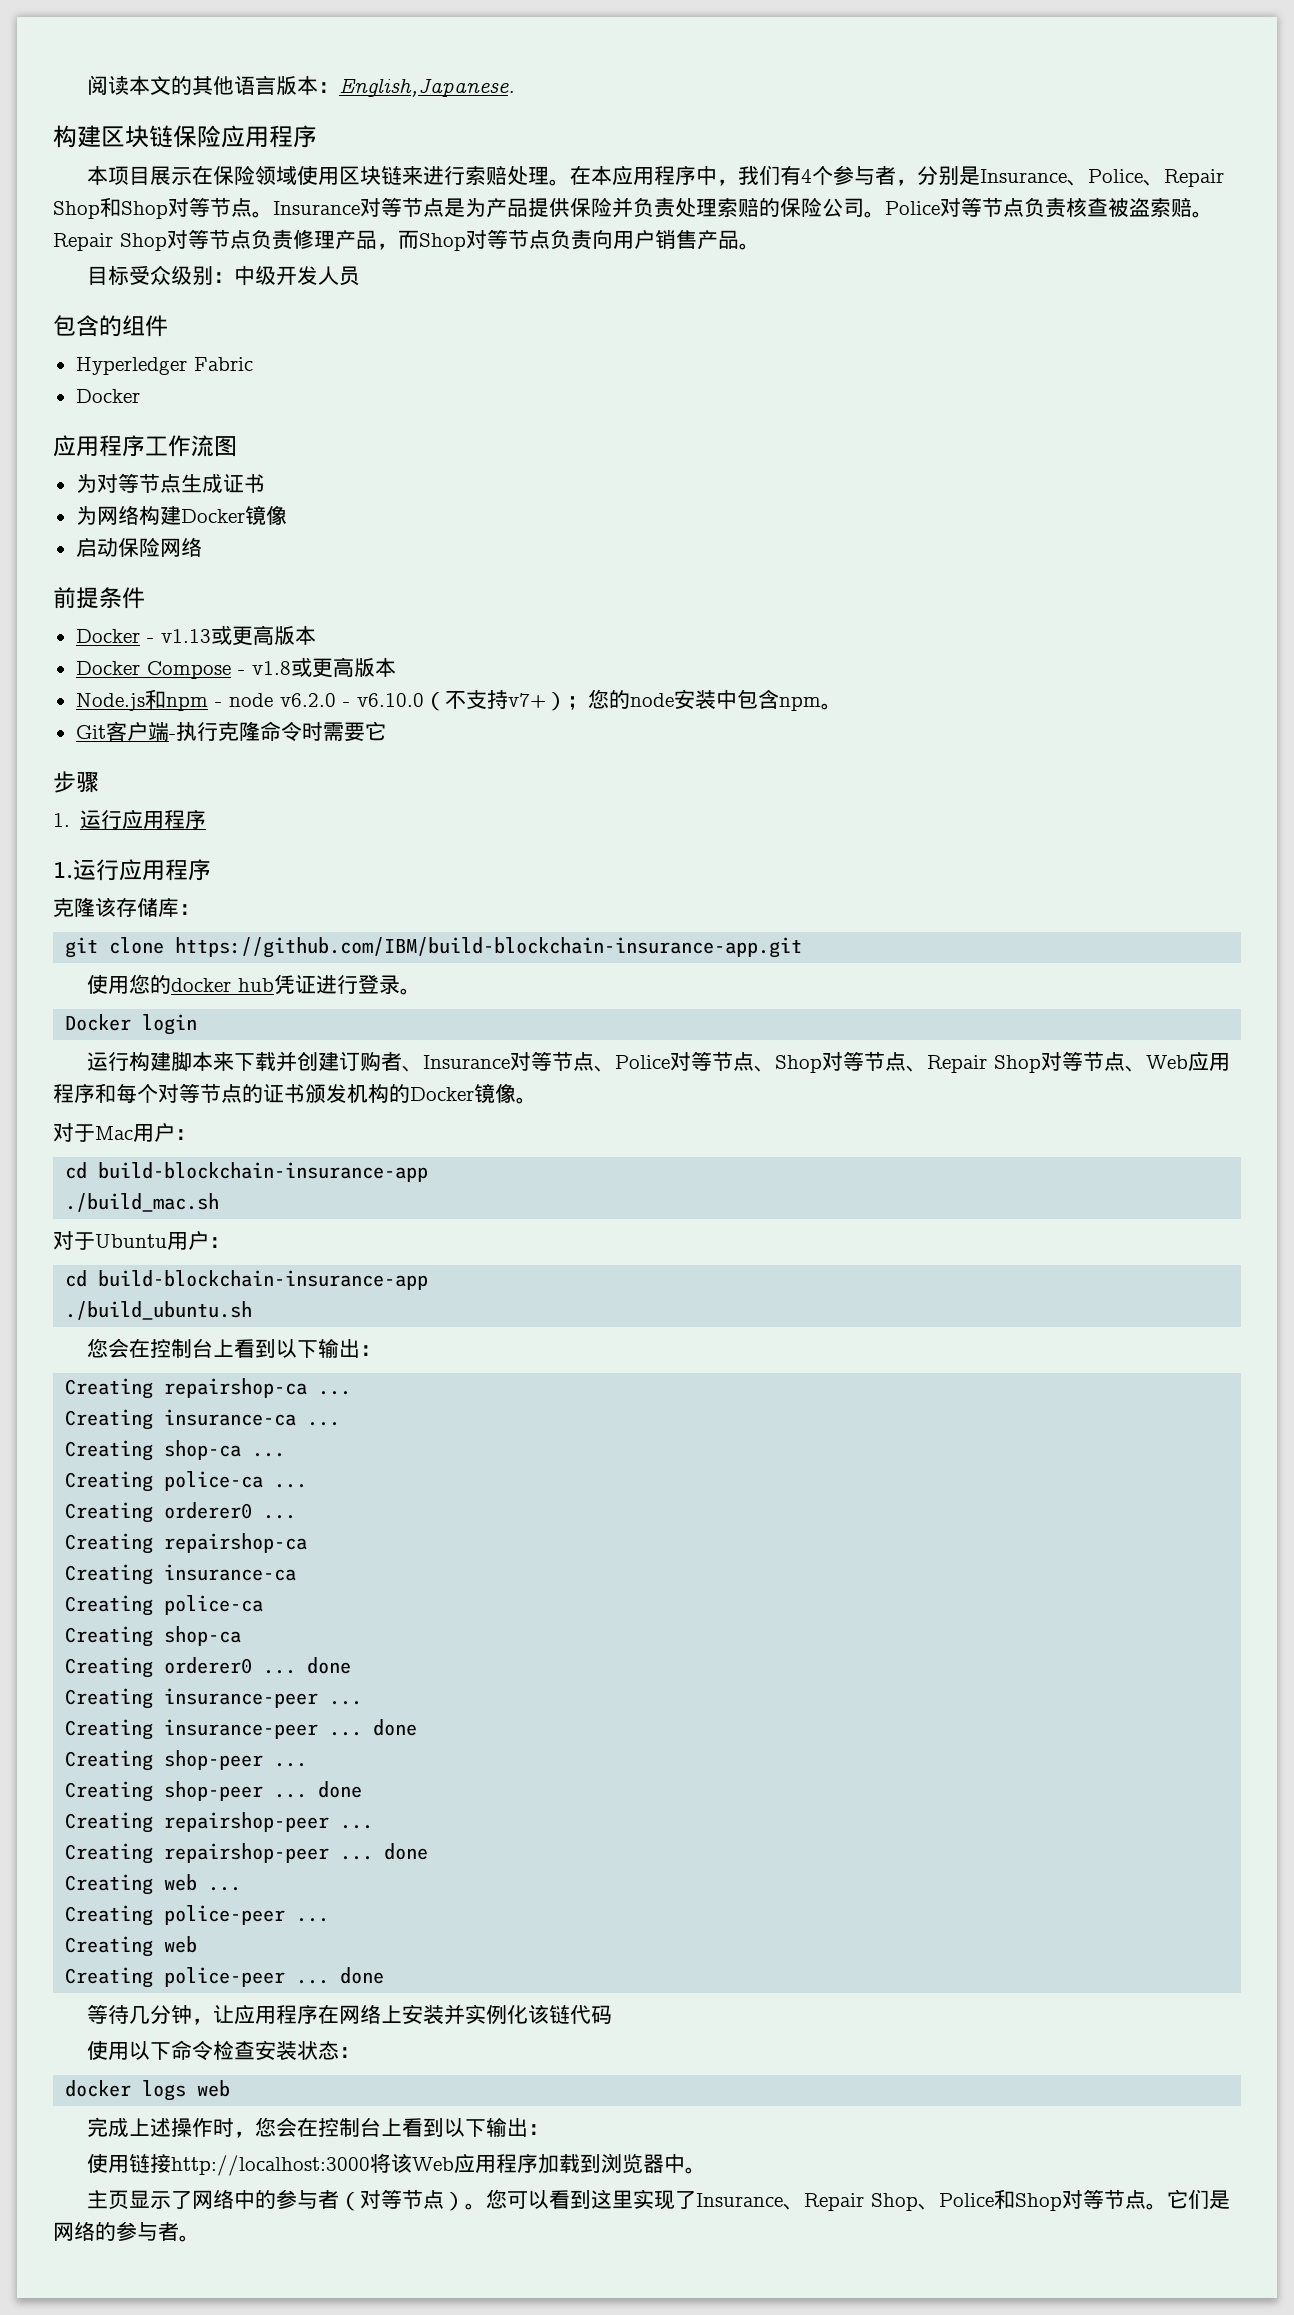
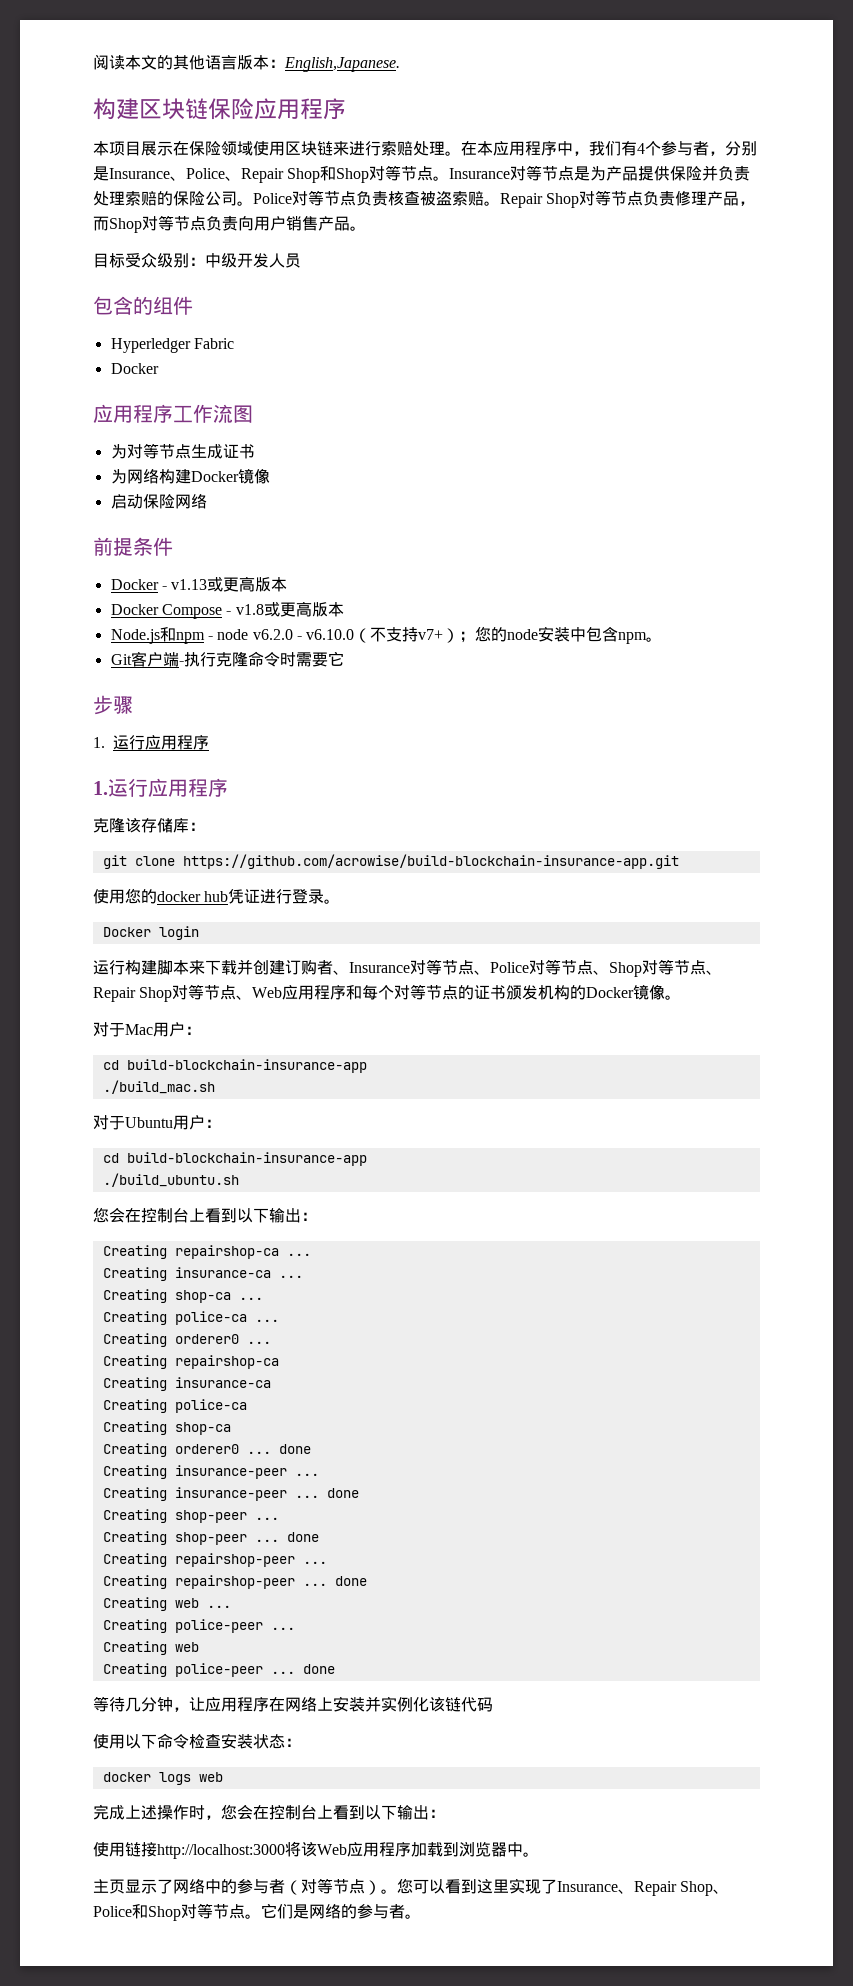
[175,937,803,958] https://github.com/IBM/build-blockchain-insurance-app.git -> [182,854,679,869] https://github.com/acrowise/build-blockchain-insurance-app.git

